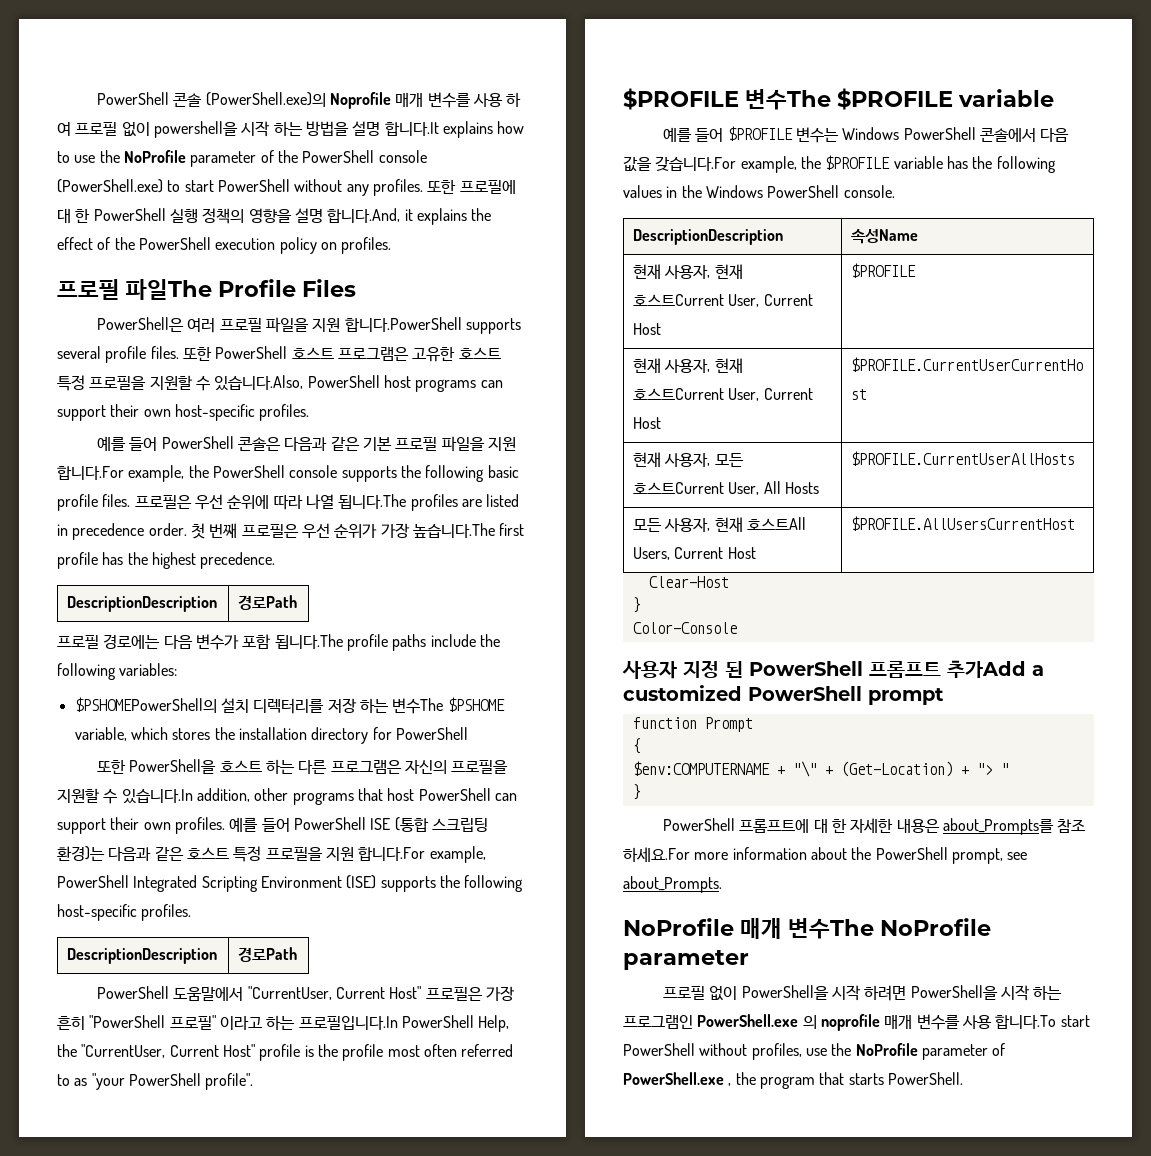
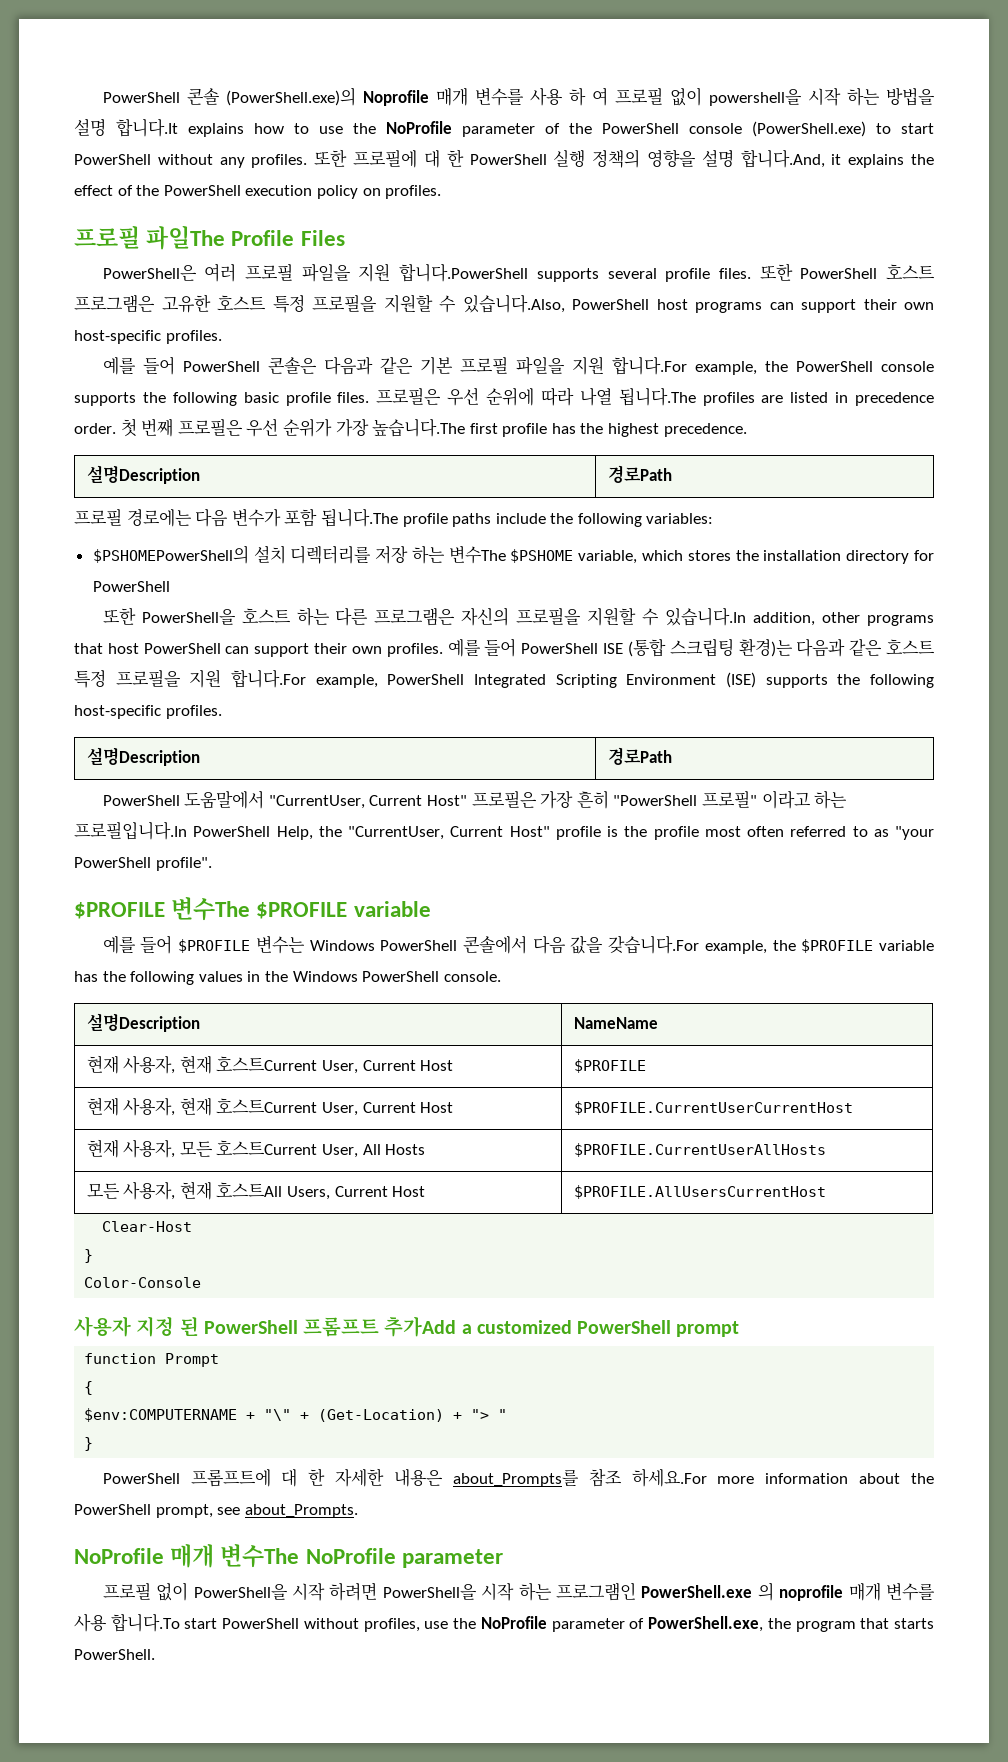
[67,596,218,612] DescriptionDescription -> [86,465,200,484] 설명Description
[67,948,218,964] DescriptionDescription -> [86,747,200,766] 설명Description
[633,229,784,245] [851,229,919,244] DescriptionDescription | 속성Name -> [86,1013,200,1032] [573,1017,658,1029] 설명Description | NameName
[623,1072,732,1086] PowerShell.exe , -> [648,1616,764,1632] PowerShell.exe,

